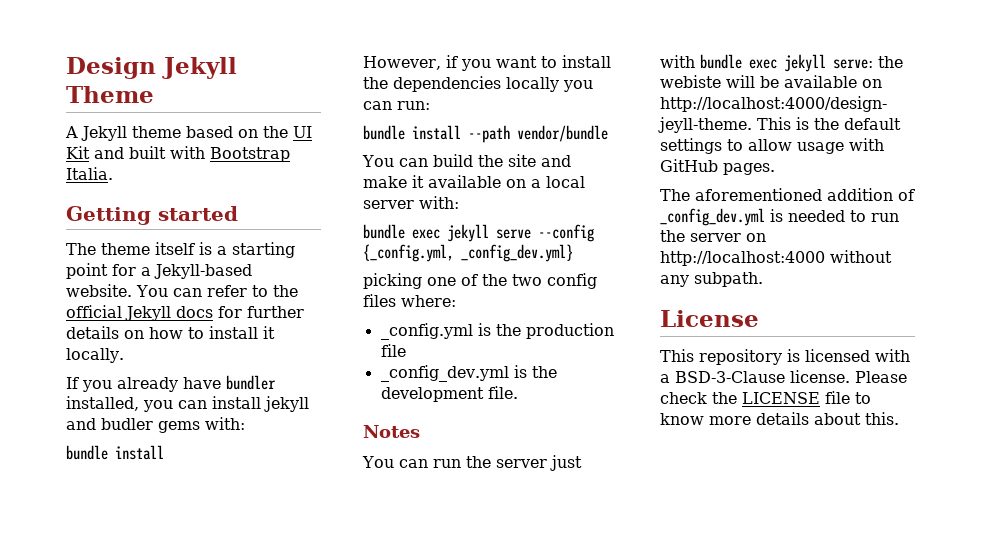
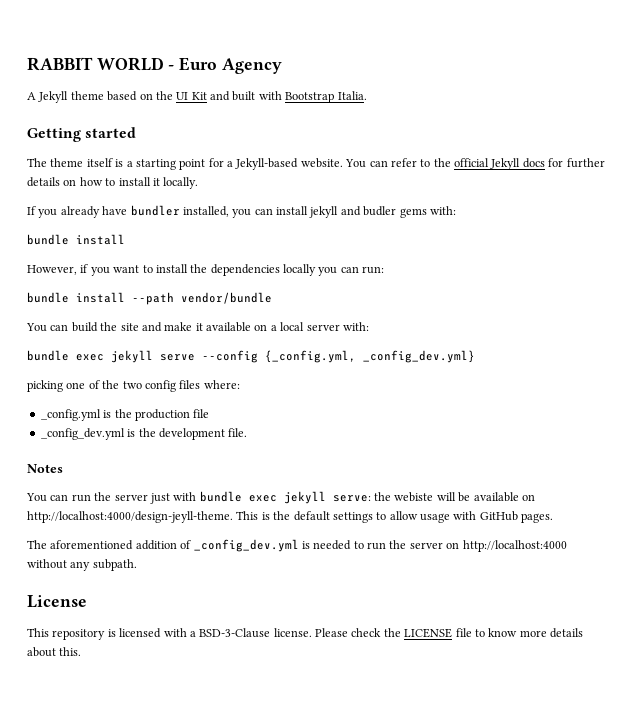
[66,57,237,79] [66,86,154,103] Design Jekyll Theme -> [27,57,282,74] RABBIT WORLD - Euro Agency

